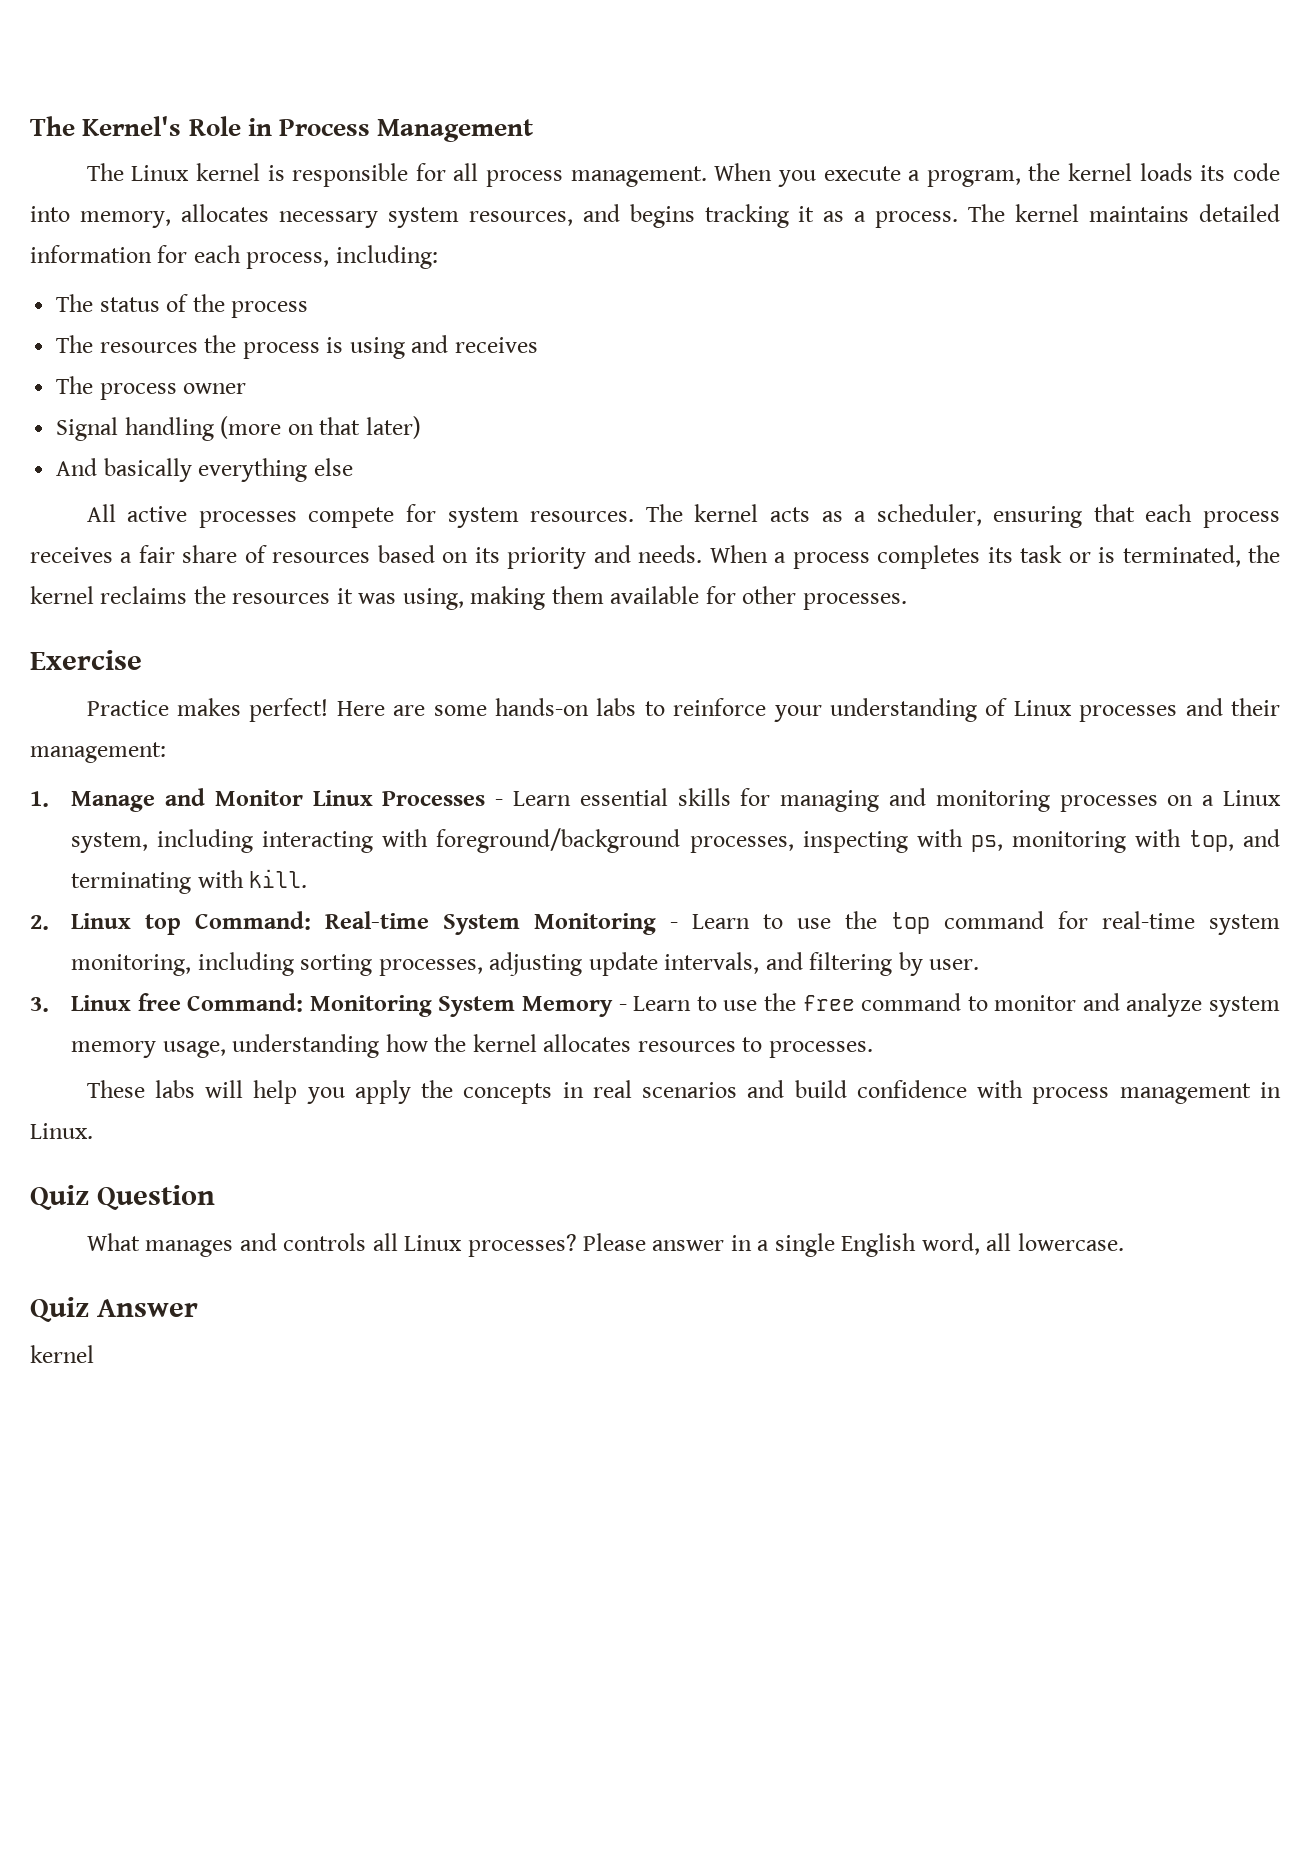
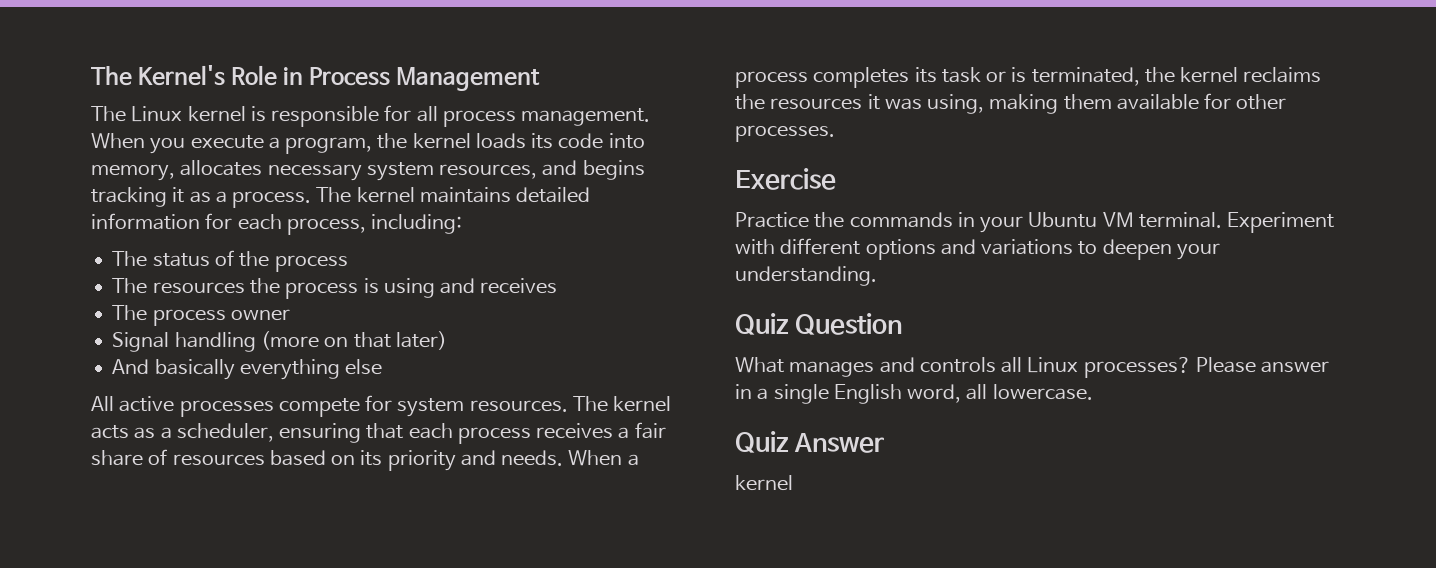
[177,698,1280,722] [30,742,166,763] [30,788,1281,812] [71,828,1280,853] [71,869,308,894] [30,911,1281,935] [71,952,979,976] [30,993,1280,1017] [71,1034,873,1058] [86,1080,1281,1104] [30,1123,93,1139] makes perfect! Here are some hands-on labs to reinforce your understanding of Linux processes and their management: // 1. Manage and Monitor Linux Processes - Learn essential skills for managing and monitoring processes on a Linux system, including interacting with foreground/background processes, inspecting with ps, monitoring with top, and terminating with kill. // 2. Linux top Command: Real-time System Monitoring - Learn to use the top command for real-time system monitoring, including sorting processes, adjusting update intervals, and filtering by user. // 3. Linux free Command: Monitoring System Memory - Learn to use the free command to monitor and analyze system memory usage, understanding how the kernel allocates resources to processes. // These labs will help you apply the concepts in real scenarios and build confidence with process management in Linux. -> [814,212,1335,233] [735,238,1220,260] [735,266,877,286] the commands in your Ubuntu VM terminal. Experiment with different options and variations to deepen your understanding.

